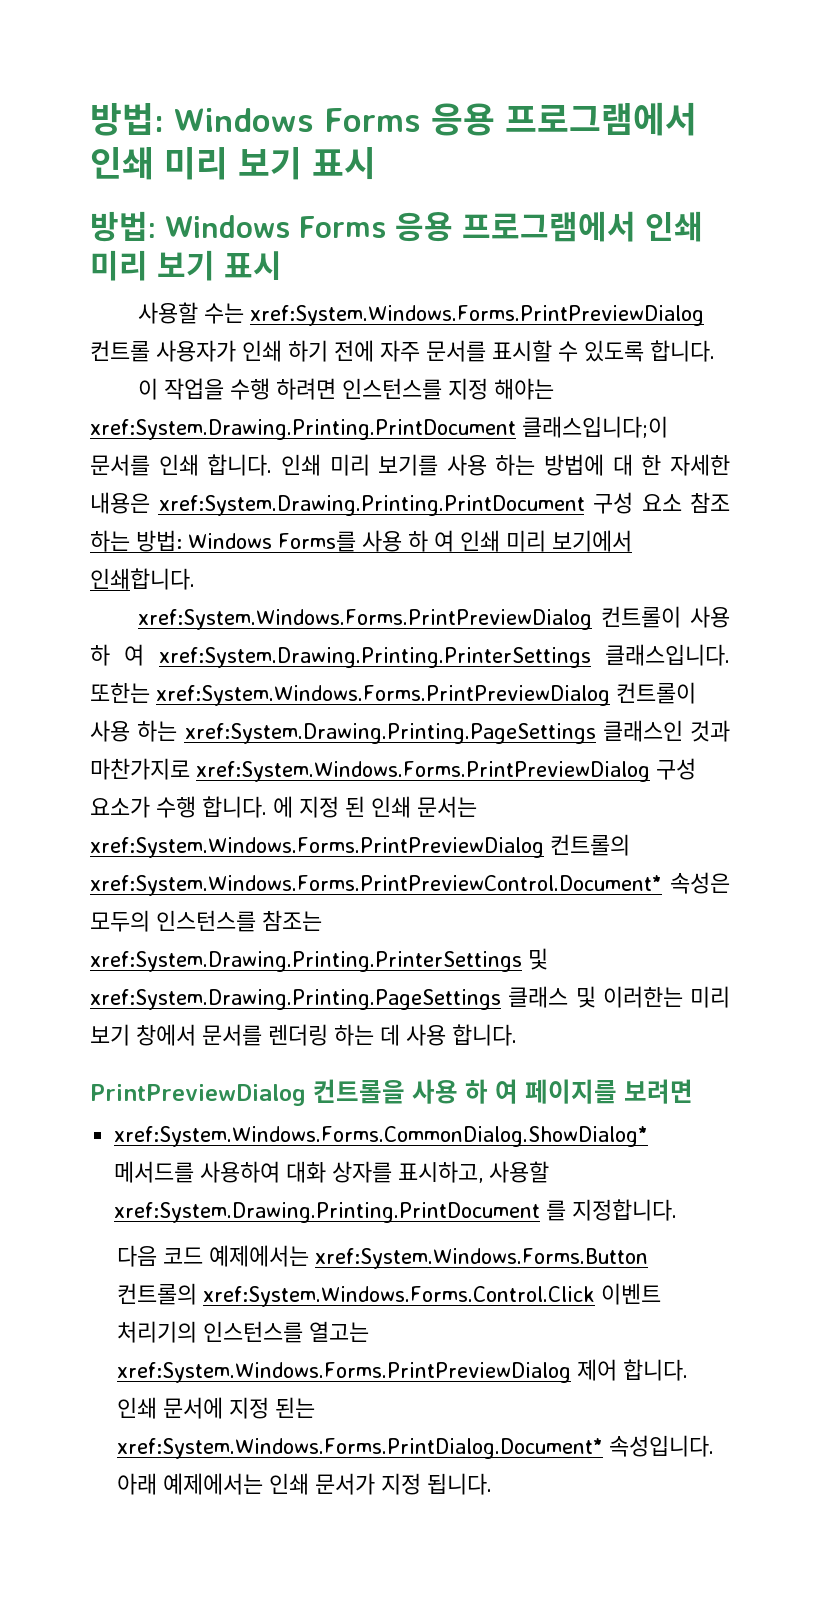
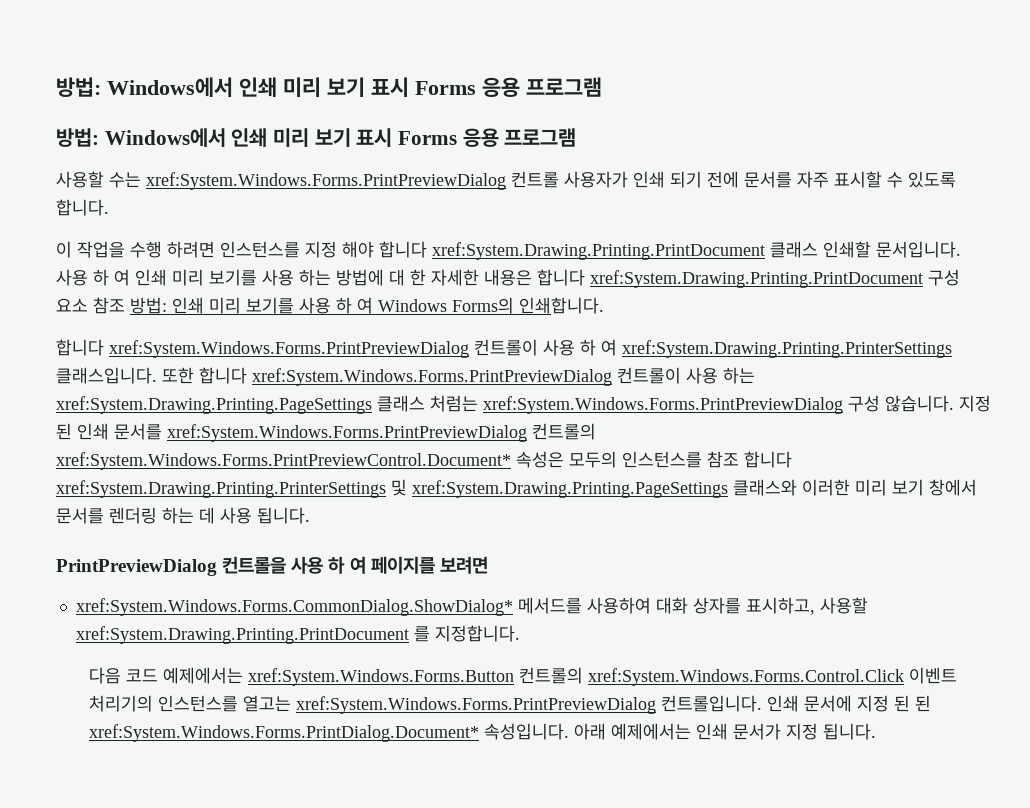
[90,102,697,136] [90,146,376,180] [90,211,703,242] [90,250,282,281] 방법: Windows Forms 응용 프로그램에서 인쇄 미리 보기 표시 // 방법: Windows Forms 응용 프로그램에서 인쇄 미리 보기 표시 -> [56,77,602,98] [56,128,577,147] 방법: Windows에서 인쇄 미리 보기 표시 Forms 응용 프로그램 // 방법: Windows에서 인쇄 미리 보기 표시 Forms 응용 프로그램
[288,340,486,362] 하기 전에 자주 문서를 -> [670,171,829,188] 되기 전에 문서를 자주
[493,378,554,400] [90,416,668,440] [90,454,273,476] 해야는 xref:System.Drawing.Printing.PrintDocument 클래스입니다;이 문서를 인쇄 합니다. -> [342,241,961,260] [56,269,130,286] 해야 합니다 xref:System.Drawing.Printing.PrintDocument 클래스 인쇄할 문서입니다. 사용 하 여
(150, 503) none -> [537,269,585,286] 합니다
[90,530,632,552] 하는 방법: Windows Forms를 사용 하 여 인쇄 미리 보기에서 -> [130,297,514,314] 방법: 인쇄 미리 보기를 사용 하 여 Windows Forms의
(195, 579) none -> [56,339,104,356] 합니다
[90,683,150,703] 또한는 -> [162,367,247,384] 또한 합니다
[602,720,730,742] [90,758,696,782] [90,796,293,818] 클래스인 것과 마찬가지로 xref:System.Windows.Forms.PrintPreviewDialog 구성 요소가 수행 합니다. 에 -> [377,395,954,414] 클래스 처럼는 xref:System.Windows.Forms.PrintPreviewDialog 구성 않습니다.
[417,796,477,818] 문서는 -> [114,423,162,440] 문서를
[262,910,322,931] 참조는 -> [707,451,792,468] 참조 합니다
[508,986,683,1008] 클래스 및 이러한는 -> [733,479,850,496] 클래스와 이러한
[452,1024,517,1046] 합니다. -> [257,507,310,524] 됩니다.
[577,1359,689,1381] 제어 합니다. -> [660,695,762,712] 컨트롤입니다.
[275,1397,316,1418] 된는 -> [893,695,931,712] 된 된

